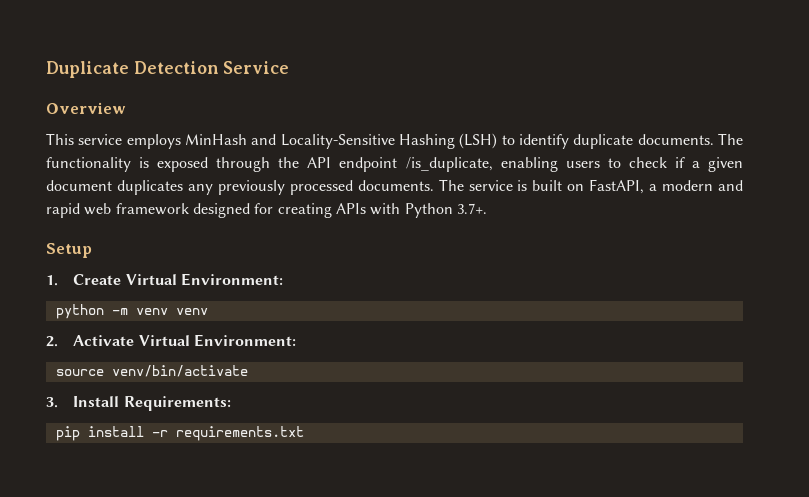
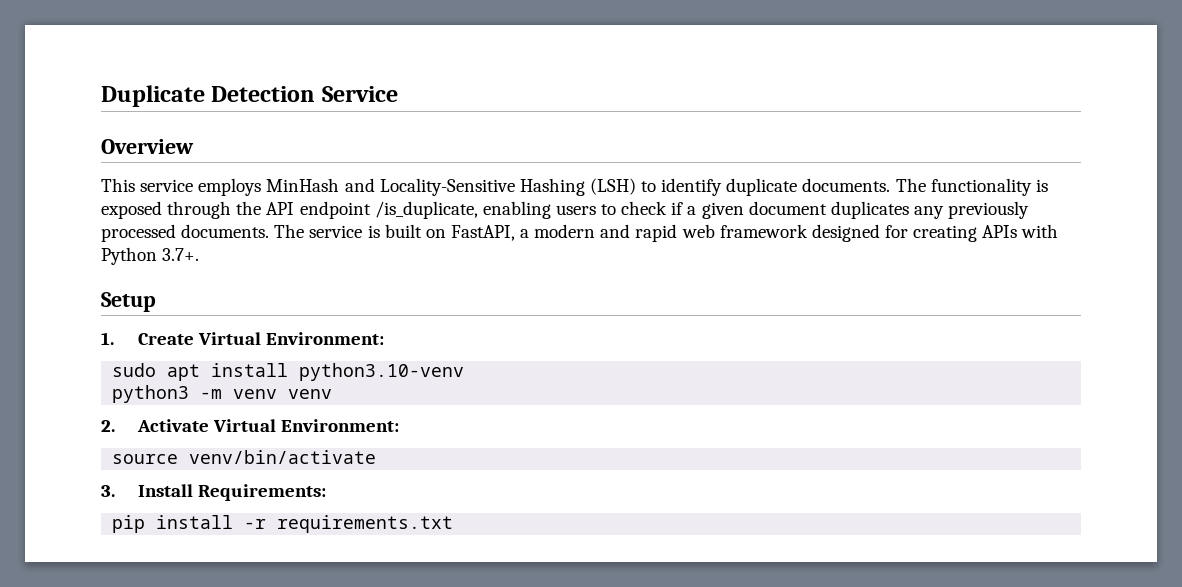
[55,304,104,319] python -> [112,363,465,381] [112,385,190,403] sudo apt install python3.10-venv // python3

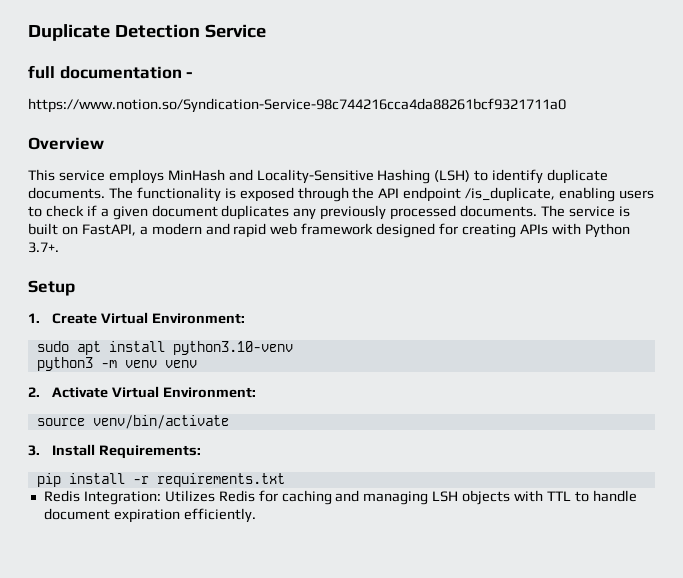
(398, 94) none -> [28,65,194,79] [28,98,566,113] // full documentation - // https://www.notion.so/Syndication-Service-98c744216cca4da88261bcf9321711a0
(454, 524) none -> [43,490,637,505] [43,508,256,523] // Redis Integration: Utilizes Redis for caching and managing LSH objects with TTL to handle document expiration efficiently.

